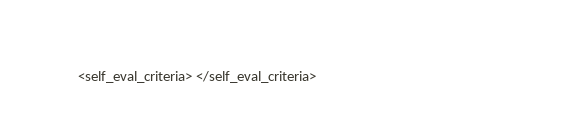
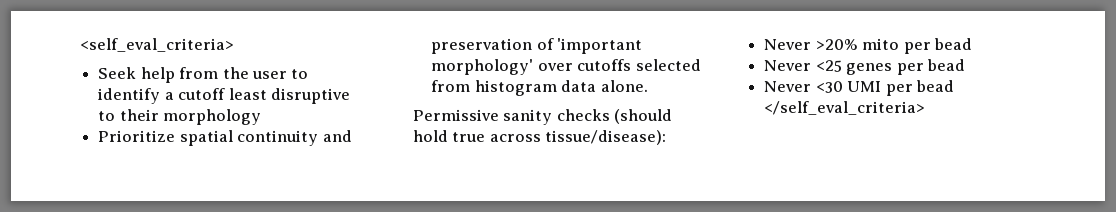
(192, 77) none -> [98,67,309,83] [98,88,350,104] [98,109,262,125] [98,130,352,146] [431,38,643,54] [431,59,701,75] [431,80,648,96] [413,109,673,125] [413,130,667,145] [764,38,972,54] [764,59,965,75] [764,80,954,96] // Seek help from the user to identify a cutoff least disruptive to their morphology // Prioritize spatial continuity and preservation of 'important morphology' over cutoffs selected from histogram data alone. // Permissive sanity checks (should hold true across tissue/disease): // Never >20% mito per bead // Never <25 genes per bead // Never <30 UMI per bead

